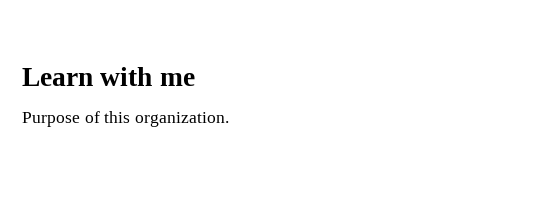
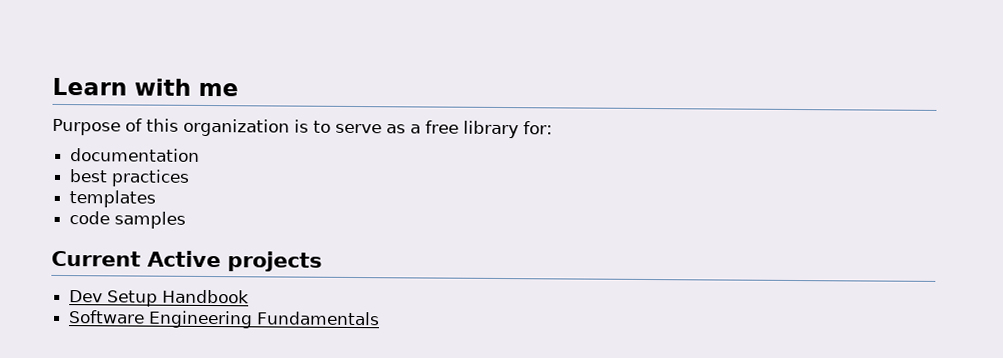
[135,112,230,127] organization. -> [183,118,553,139] [70,148,201,162] [69,169,191,187] [69,190,157,208] [69,211,187,229] [51,250,323,272] [69,289,250,307] [69,310,381,329] organization is to serve as a free library for: // documentation // best practices // templates // code samples // Current Active projects // Dev Setup Handbook // Software Engineering Fundamentals

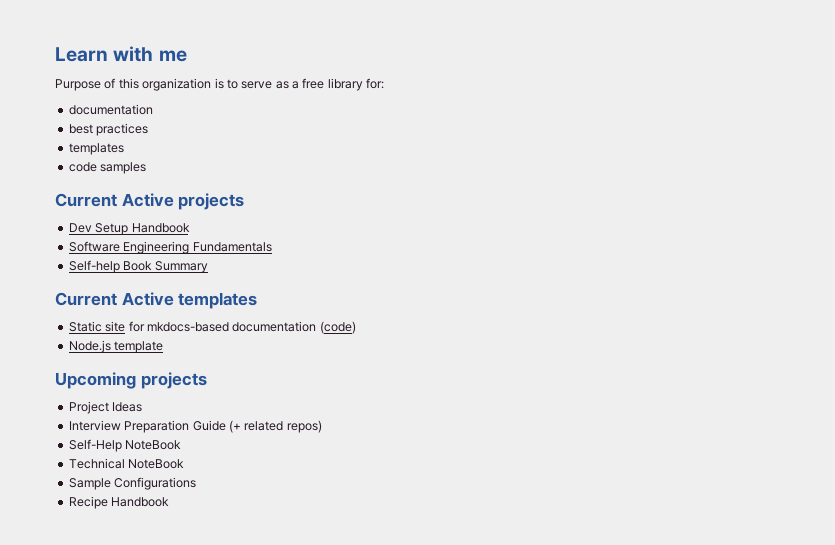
(381, 318) none -> [68,260,208,273] [55,292,258,309] [68,321,356,334] [68,340,164,353] [55,372,207,389] [68,401,143,414] [68,420,322,433] [68,439,182,452] [68,458,185,469] [68,477,197,490] [68,496,170,509] // Self-help Book Summary // Current Active templates // Static site for mkdocs-based documentation (code) // Node.js template // Upcoming projects // Project Ideas // Interview Preparation Guide (+ related repos) // Self-Help NoteBook // Technical NoteBook // Sample Configurations // Recipe Handbook

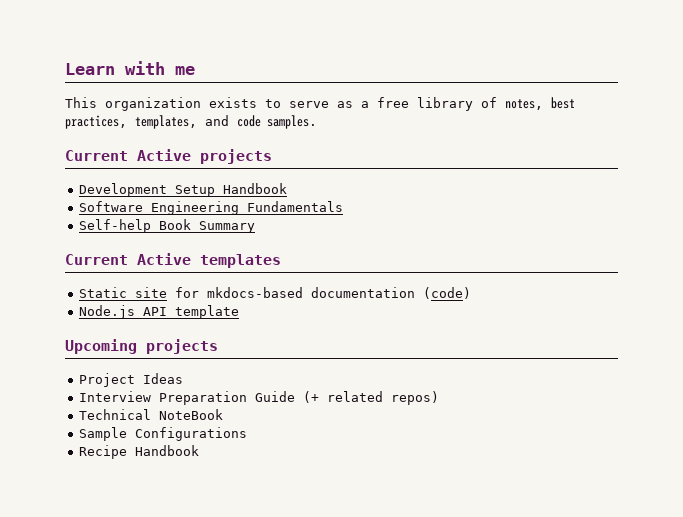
[55,78,224,91] Purpose of this organization is -> [65,97,257,111] This organization exists
[366,78,385,89] [68,104,153,115] [68,123,149,136] [68,143,124,155] [68,162,147,174] for: // documentation // best practices // templates // code samples -> [481,97,575,110] [65,115,317,129] of notes, best practices, templates, and code samples.
[68,223,92,233] Dev -> [79,183,168,197] Development
(111, 346) none -> [143,307,168,316] API
[68,439,182,452] // Self-Help NoteBook -> (440, 398) none

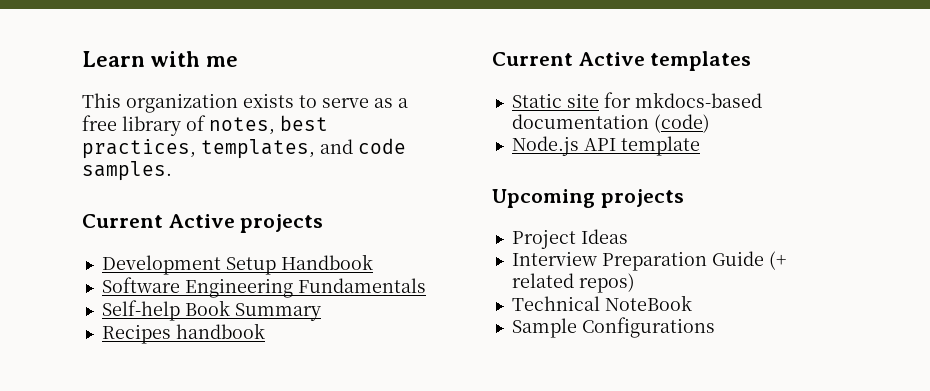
(256, 227) none -> [101,323,265,344] // Recipes handbook
[79,445,200,459] // Recipe Handbook -> (715, 327) none

